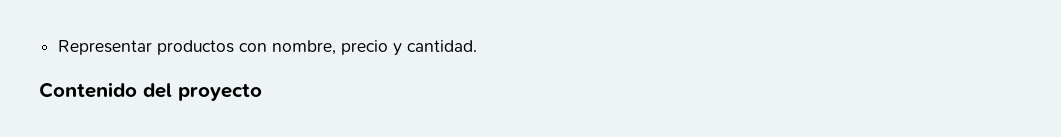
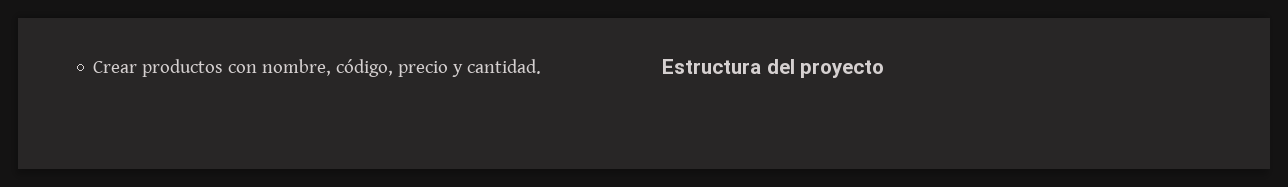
[58,40,153,55] Representar -> [93,61,138,73] Crear
(337, 47) none -> [336,59,394,77] código,
[39,82,137,98] Contenido -> [662,59,761,74] Estructura

